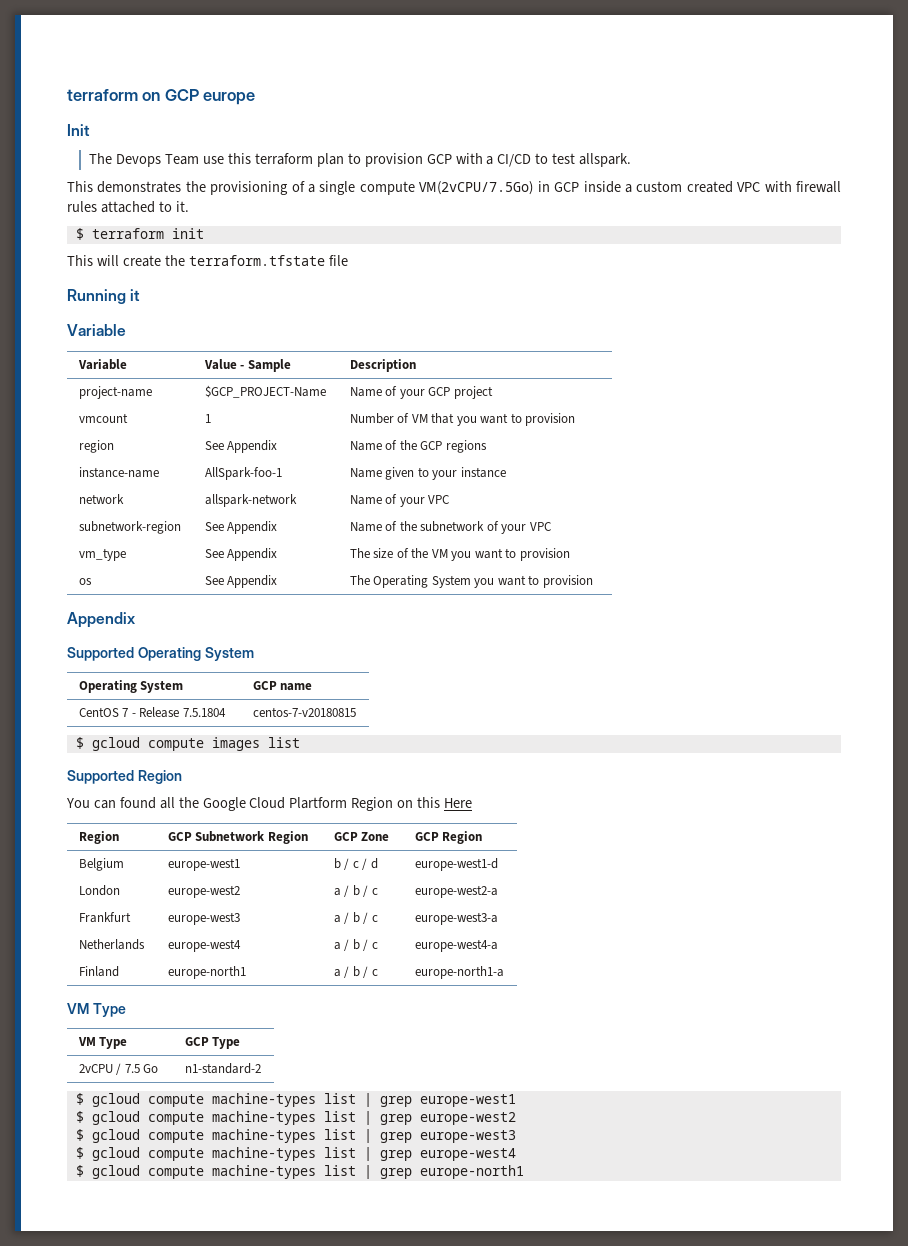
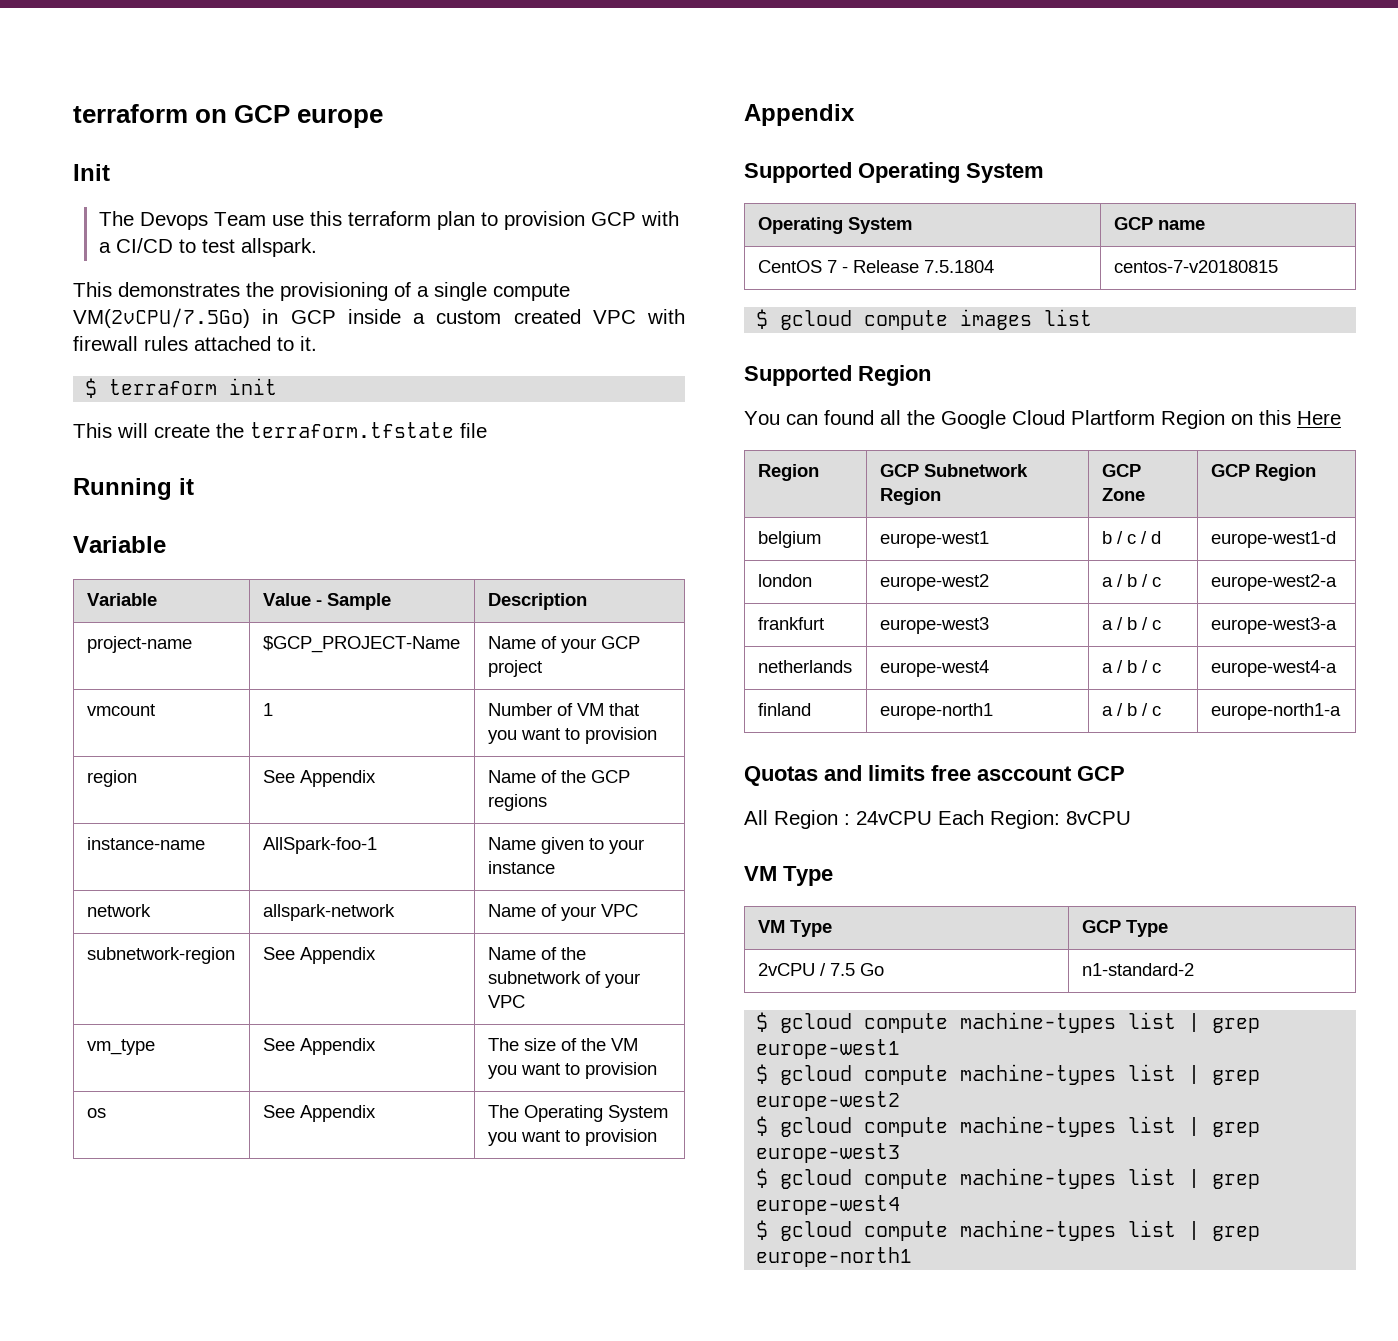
[78,858,124,871] Belgium -> [757,531,821,548] belgium
[78,885,120,896] London -> [757,574,812,587] london
[78,912,131,923] Frankfurt -> [757,617,824,630] frankfurt
[78,939,145,950] Netherlands -> [757,660,852,673] netherlands
[78,966,119,977] Finland -> [757,703,811,716] finland
(504, 972) none -> [744,765,1125,786] [744,810,1131,829] // Quotas and limits free asccount GCP // All Region : 24vCPU Each Region: 8vCPU

